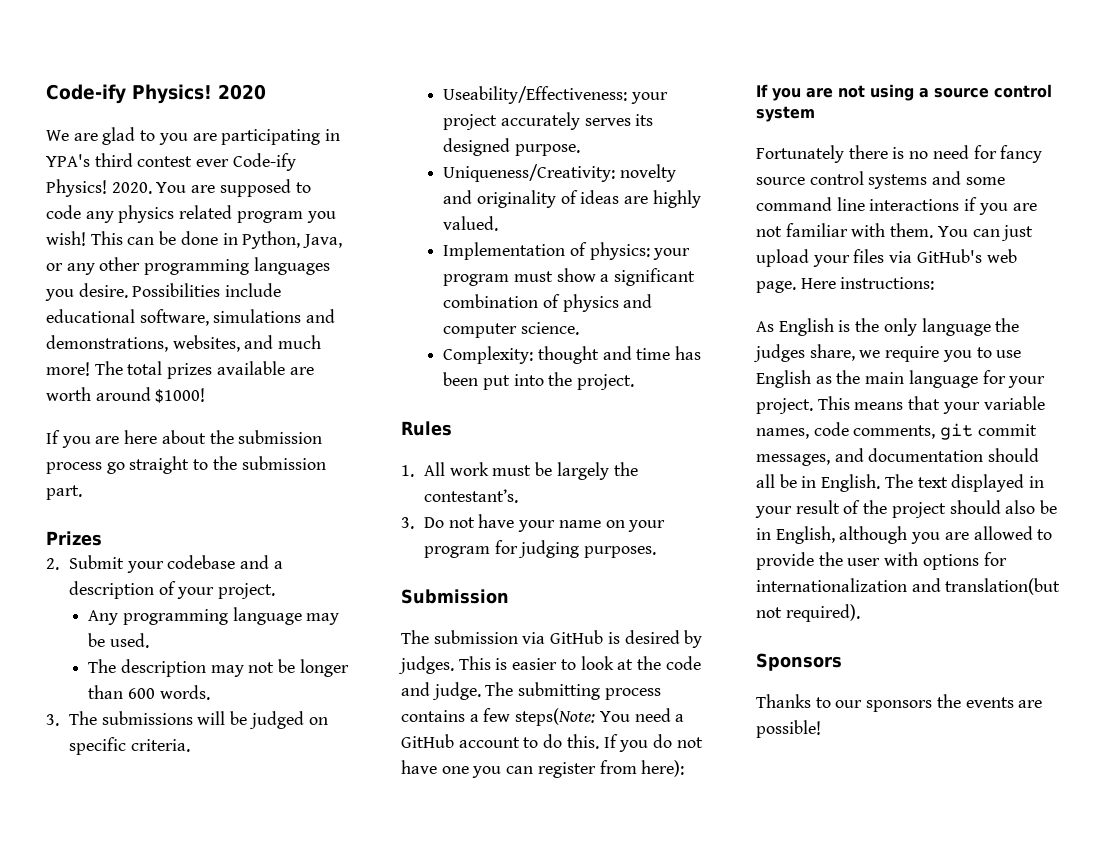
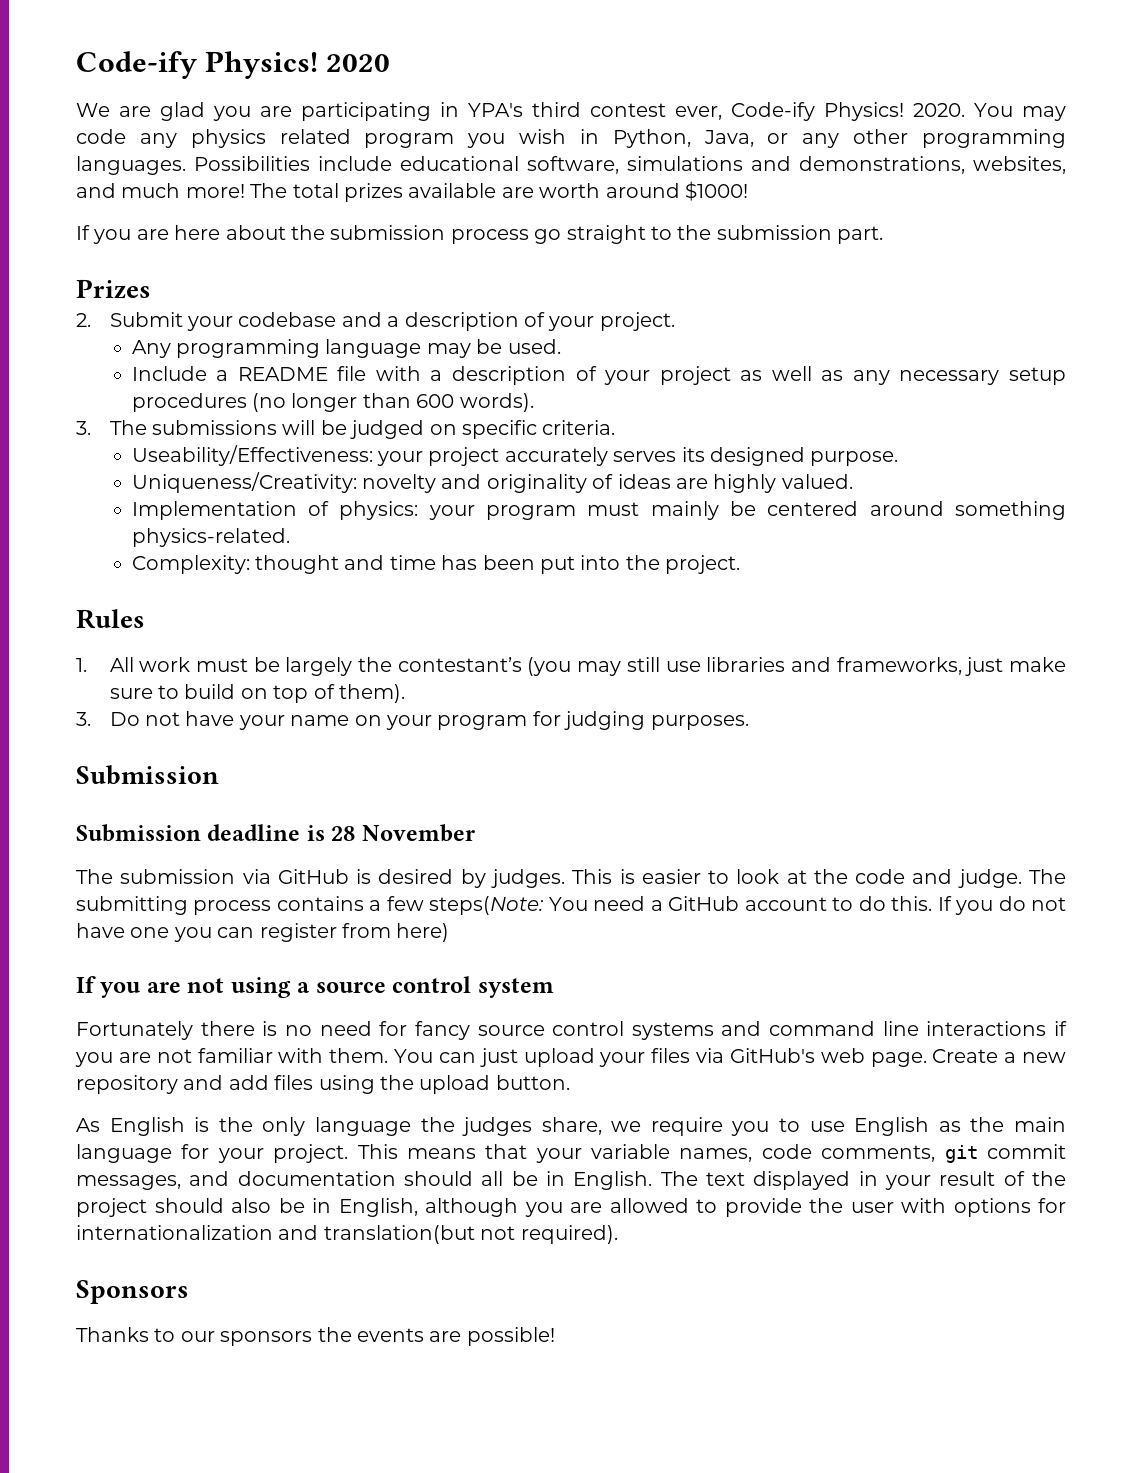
[140,130,156,141] to -> (205, 111) none
[196,159,230,167] ever -> [675,106,722,120] ever,
[191,179,311,197] are supposed to -> [1022,106,1066,121] may
[46,231,218,246] wish! This can be done -> [519,129,567,144] wish
[253,257,330,275] [45,283,128,301] languages you desire. -> [76,156,186,175] languages.
[88,659,296,677] The description may not be -> [131,366,1066,385] [131,393,287,412] Include a README file with a description of your project as well as any necessary setup procedures (no
[159,685,210,700] words. -> [459,393,534,412] words).
[556,268,696,286] [443,294,653,312] [443,322,580,338] show a significant combination of physics and computer science. -> [650,501,1067,520] [131,528,290,547] mainly be centered around something physics-related.
[424,489,519,503] contestant’s. -> [397,657,1066,676] [109,684,406,703] contestant’s (you may still use libraries and frameworks, just make sure to build on top of them).
(509, 596) none -> [76,824,475,842] // Submission deadline is 28 November
[641,760,685,777] here): -> [396,923,450,942] here)
[965,177,1005,185] some -> (762, 1028) none
[800,277,935,290] Here instructions: -> [932,1049,1067,1063] [76,1075,570,1094] Create a new repository and add files using the upload button.

